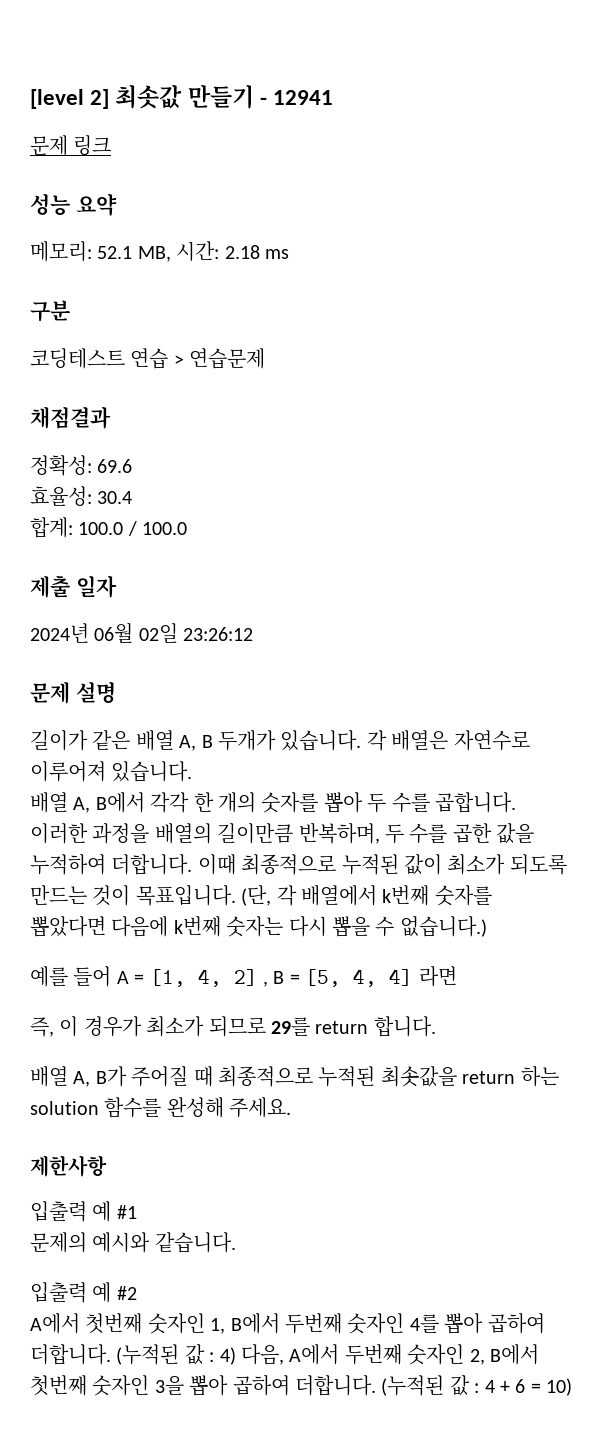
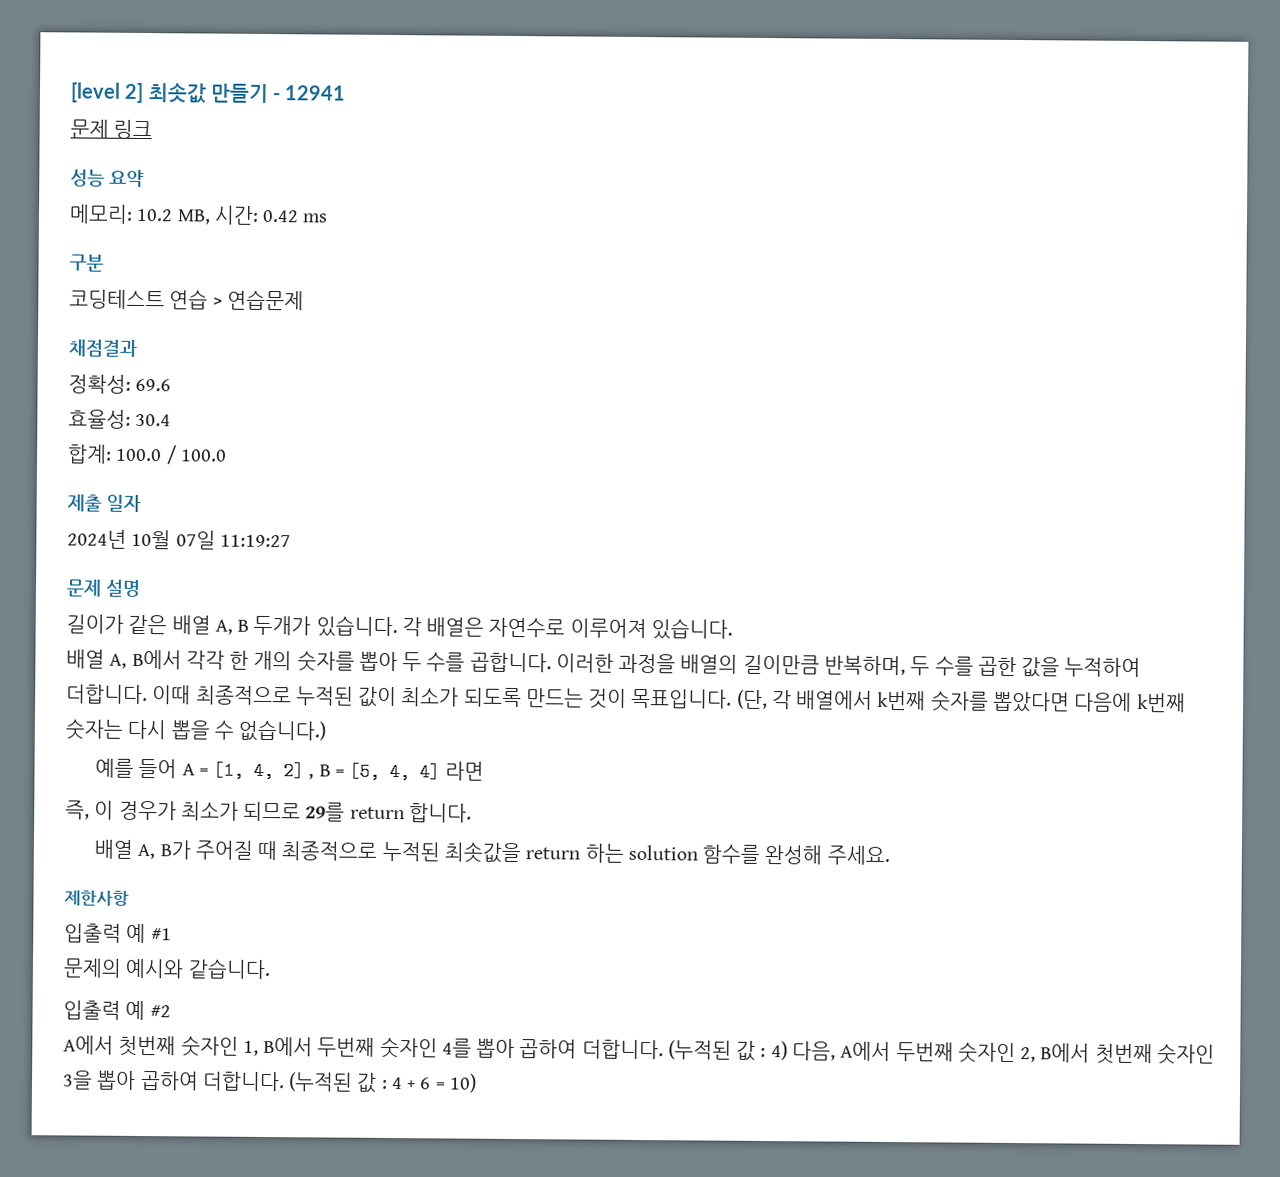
[97,246,133,259] 52.1 -> [136,208,174,222] 10.2
[224,245,260,259] 2.18 -> [262,209,300,223] 0.42
[94,622,254,643] 06월 02일 23:26:12 -> [131,529,291,550] 10월 07일 11:19:27

